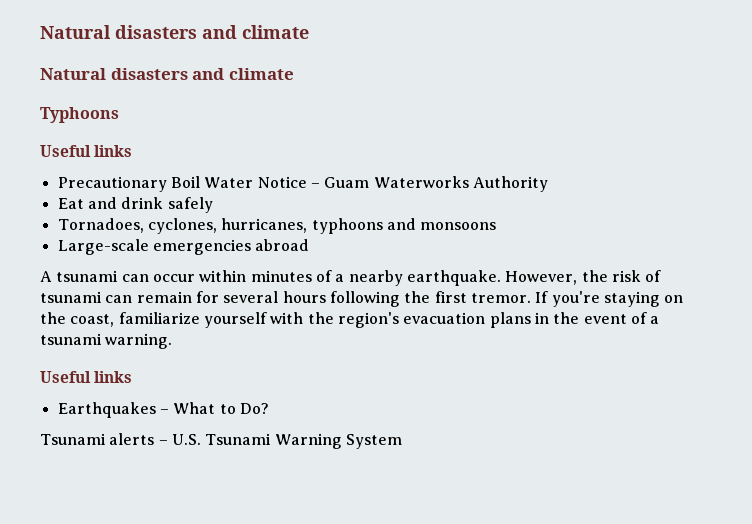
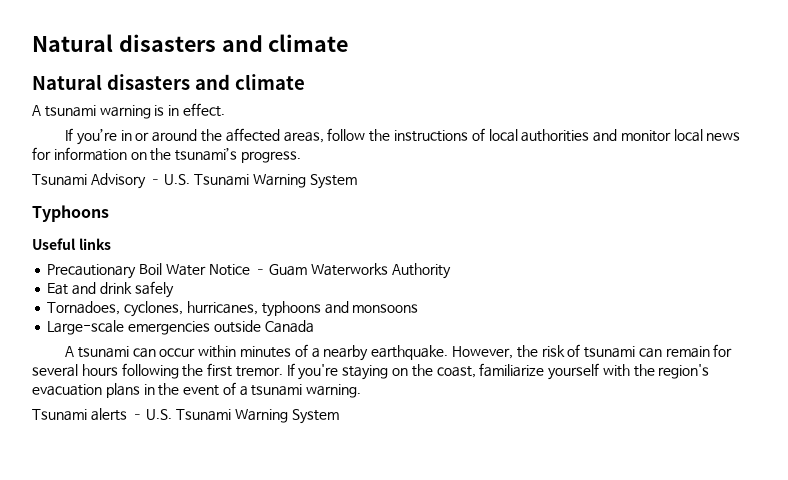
(294, 74) none -> [32,103,225,119] [65,128,741,145] [32,147,301,163] [32,173,357,189] // A tsunami warning is in effect. // If you’re in or around the affected areas, follow the instructions of local authorities and monitor local news for information on the tsunami’s progress. // Tsunami Advisory – U.S. Tsunami Warning System
[255,239,310,251] abroad -> [213,320,314,333] outside Canada
[40,371,133,383] [57,402,269,418] // Useful links // Earthquakes – What to Do? -> (362, 391) none

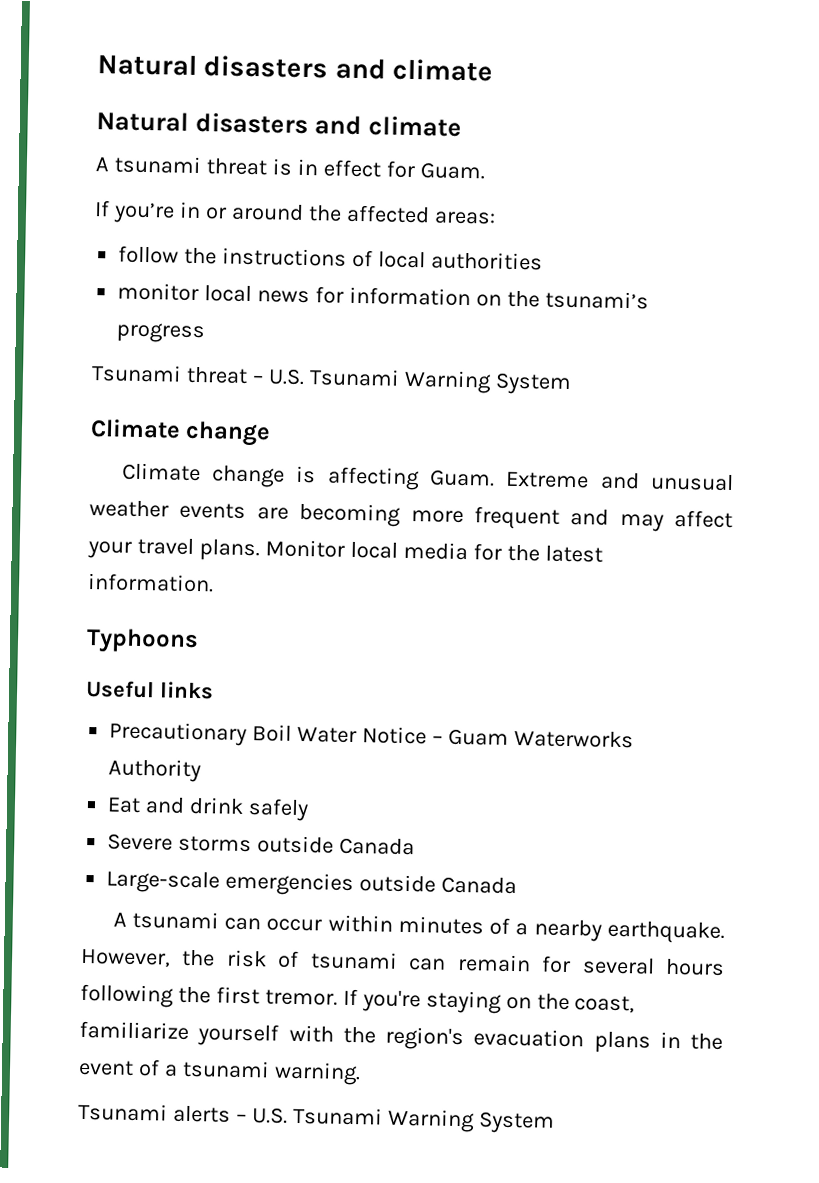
[99,105,151,119] warning -> [205,158,268,176] threat
[182,103,225,117] effect. -> [322,159,486,180] effect for Guam.
[283,132,324,143] areas, -> [433,211,496,225] areas: //
[593,129,618,142] and -> (543, 261) //
[240,151,301,163] [32,173,357,189] progress. // Tsunami Advisory – U.S. Tsunami Warning System -> [116,322,206,344] [91,364,572,395] [90,418,272,447] [121,462,734,492] [89,500,733,532] [87,537,603,563] [87,572,214,593] progress // Tsunami threat – U.S. Tsunami Warning System // Climate change // Climate change is affecting Guam. Extreme and unusual weather events are becoming more frequent and may affect your travel plans. Monitor local media for the latest information.
[47,301,419,317] Tornadoes, cyclones, hurricanes, typhoons and monsoons -> [107,833,416,856] Severe storms outside Canada

